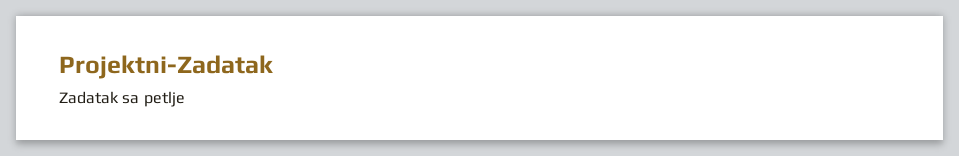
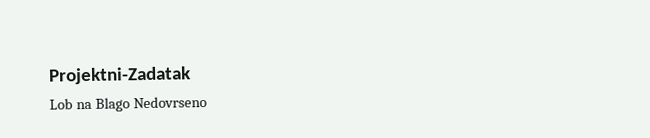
[59,91,185,107] Zadatak sa petlje -> [49,95,207,112] Lob na Blago Nedovrseno

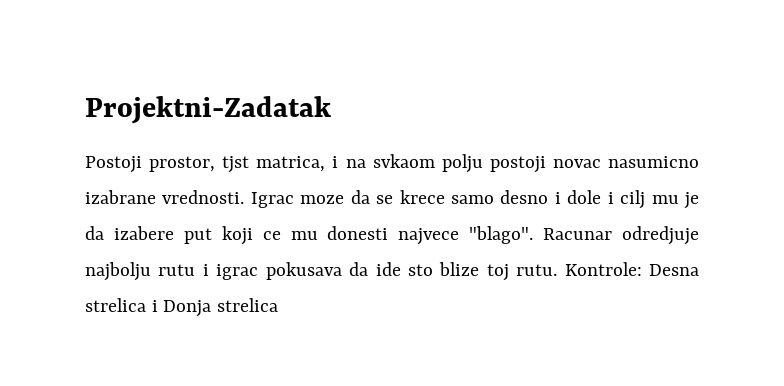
[49,95,207,112] Lob na Blago Nedovrseno -> [85,154,700,173] [85,190,700,209] [85,226,699,245] [85,262,700,281] [85,298,279,317] Postoji prostor, tjst matrica, i na svkaom polju postoji novac nasumicno izabrane vrednosti. Igrac moze da se krece samo desno i dole i cilj mu je da izabere put koji ce mu donesti najvece "blago". Racunar odredjuje najbolju rutu i igrac pokusava da ide sto blize toj rutu. Kontrole: Desna strelica i Donja strelica

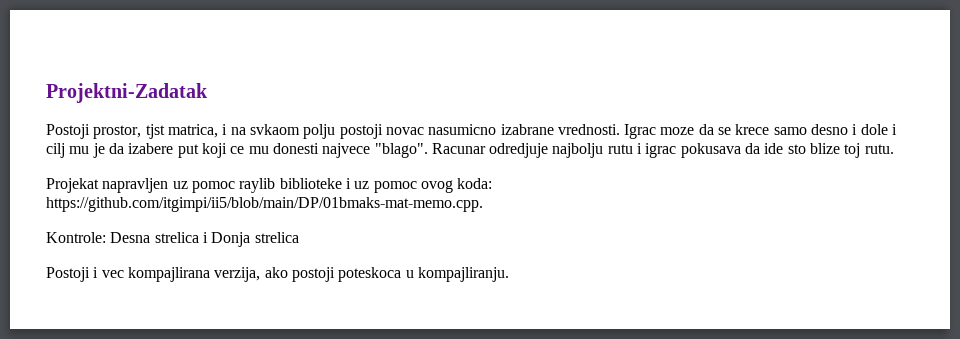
(558, 270) none -> [46,178,493,193] [46,197,483,212] // Projekat napravljen uz pomoc raylib biblioteke i uz pomoc ovog koda: https://github.com/itgimpi/ii5/blob/main/DP/01bmaks-mat-memo.cpp. //
(279, 305) none -> [46,267,509,282] // Postoji i vec kompajlirana verzija, ako postoji poteskoca u kompajliranju.

